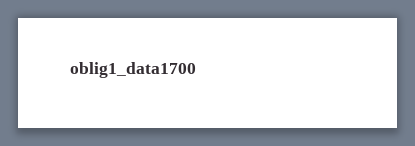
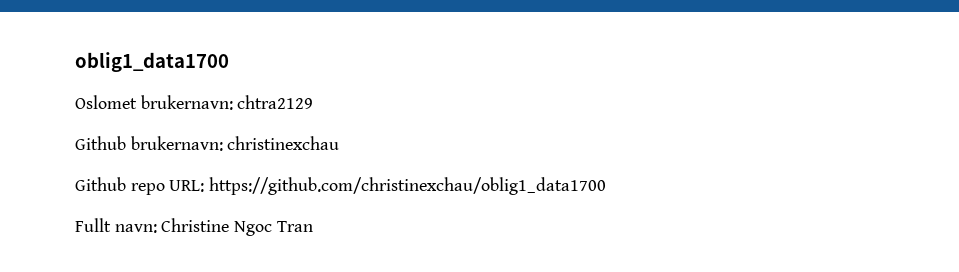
(196, 70) none -> [75,95,314,110] [75,136,340,151] [75,177,607,195] [75,218,313,236] // Oslomet brukernavn: chtra2129 // Github brukernavn: christinexchau // Github repo URL: https://github.com/christinexchau/oblig1_data1700 // Fullt navn: Christine Ngoc Tran

